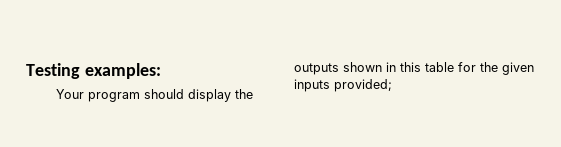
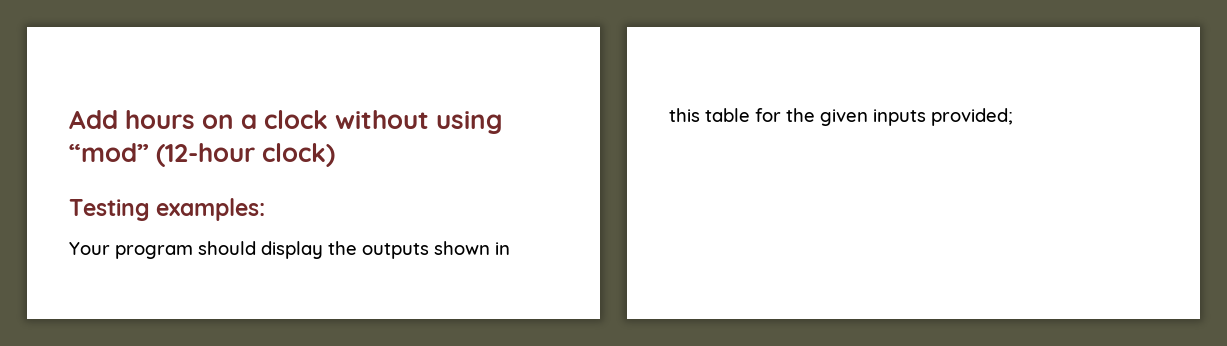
(26, 71) none -> [69,110,503,134] [69,143,336,167] Add hours on a clock without using “mod” (12-hour clock) //

